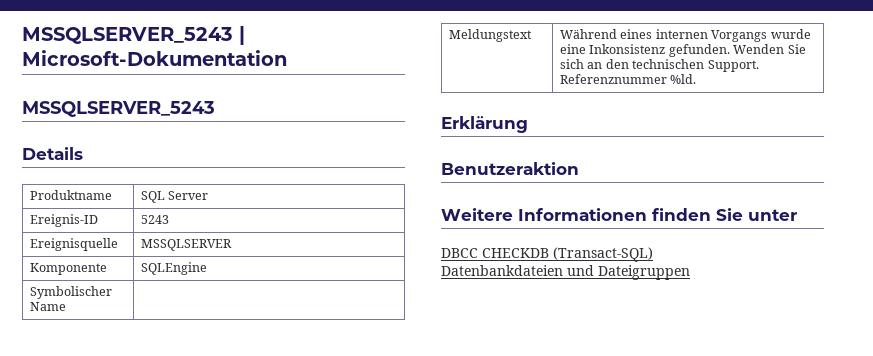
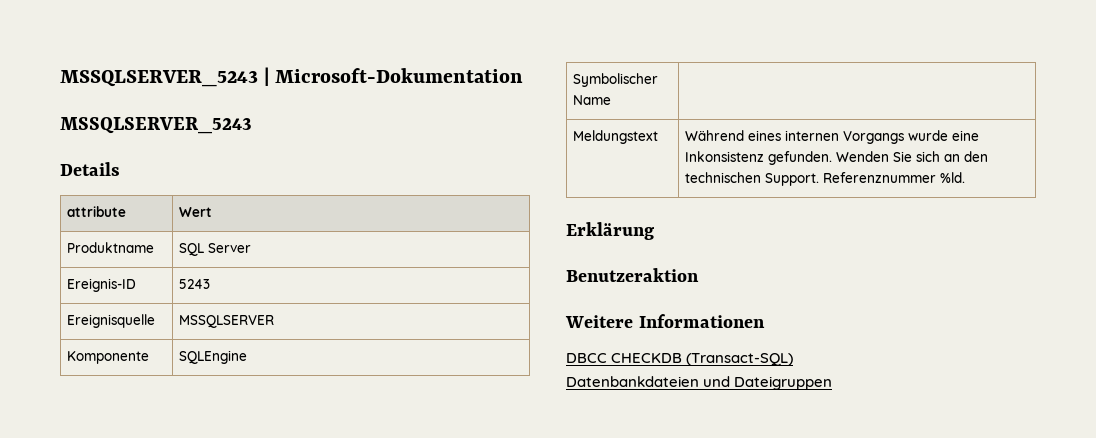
(83, 153) none -> [66,206,126,217] [178,207,212,217] // attribute | Wert
[652,208,797,221] finden Sie unter -> (765, 321) none

